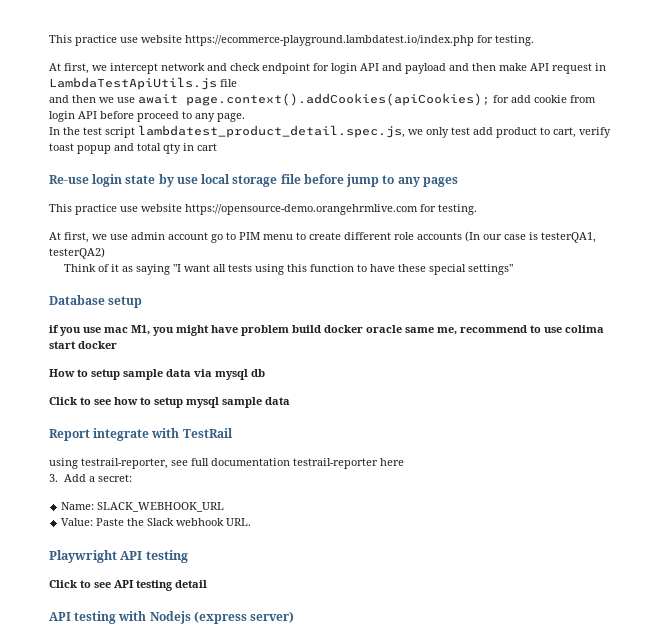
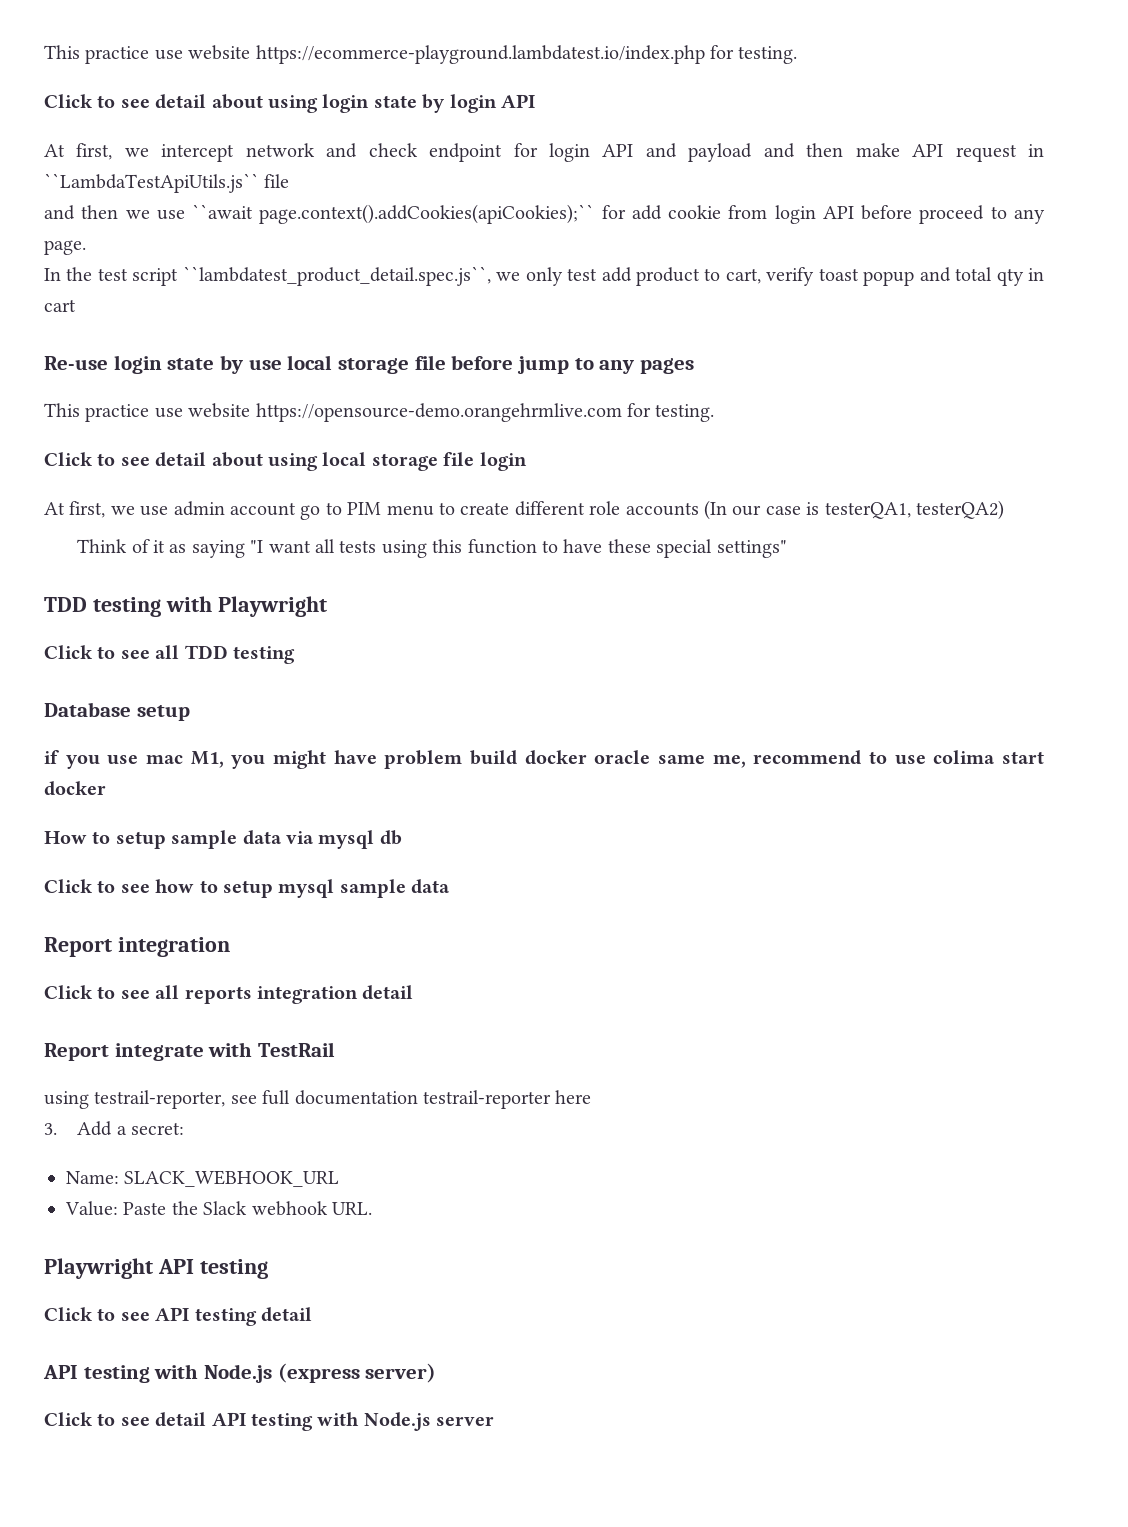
(534, 40) none -> [44,94,535,113] // Click to see detail about using login state by login API
[49,77,217,90] LambdaTestApiUtils.js -> [44,173,259,193] ``LambdaTestApiUtils.js``
[138,93,490,106] await page.context().addCookies(apiCookies); -> [192,204,595,224] ``await page.context().addCookies(apiCookies);``
[138,125,405,138] lambdatest_product_detail.spec.js, -> [182,266,491,286] ``lambdatest_product_detail.spec.js``,
(477, 209) none -> [44,452,527,471] // Click to see detail about using local storage file login
(514, 269) none -> [44,596,327,617] [44,645,295,664] // TDD testing with Playwright // Click to see all TDD testing
(290, 401) none -> [44,937,230,957] [44,985,414,1004] // Report integration // Click to see all reports integration detail
[149,611,191,624] Nodejs -> [204,1364,273,1383] Node.js
(295, 617) none -> [44,1412,495,1431] // Click to see detail API testing with Node.js server

